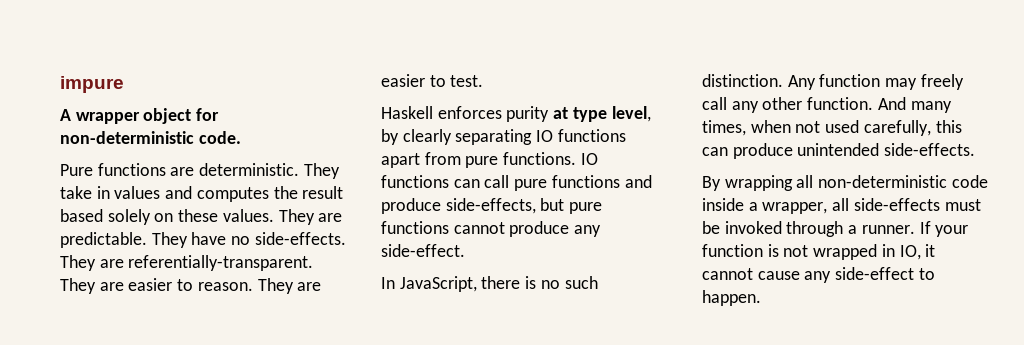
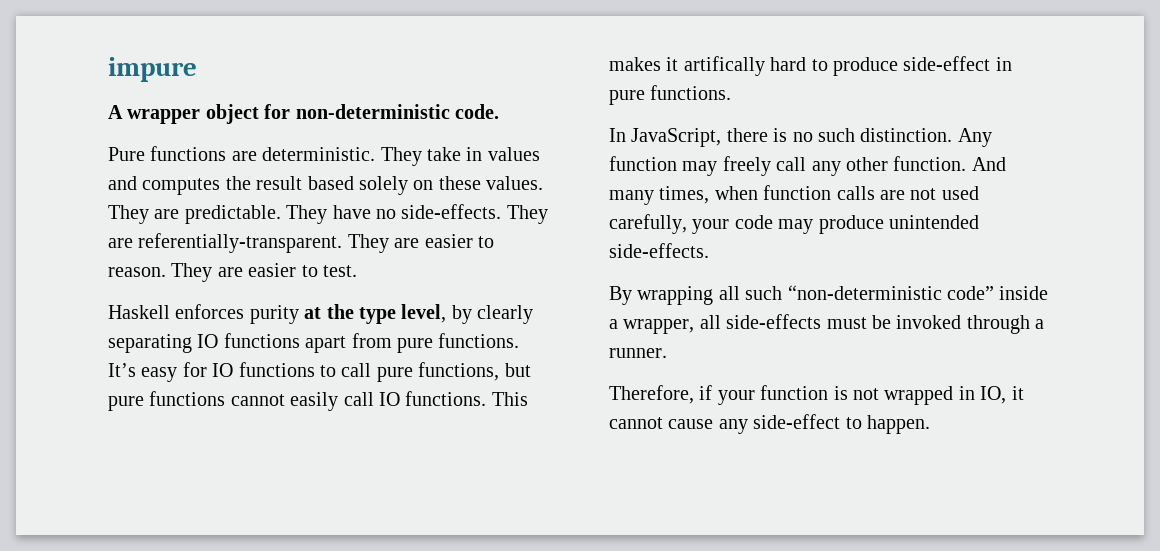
(569, 113) none -> [326,304,354,319] the
[580,153,598,165] [381,175,480,188] IO functions can -> [108,362,336,382] It’s easy for IO functions to
[551,175,652,188] [381,198,603,214] [381,221,602,237] [381,244,465,257] functions and produce side-effects, but pure functions cannot produce any side-effect. -> [418,362,531,381] [108,391,528,411] [609,56,1012,76] [609,85,732,105] functions, but pure functions cannot easily call IO functions. This makes it artifically hard to produce side-effect in pure functions.
[795,120,962,136] [702,147,728,156] not used carefully, this can -> [763,185,979,200] [609,214,814,234] function calls are not used carefully, your code may
[818,175,988,188] non-deterministic code -> [745,285,994,300] such “non-deterministic code”
[919,221,931,234] If -> [609,385,713,404] // Therefore, if

